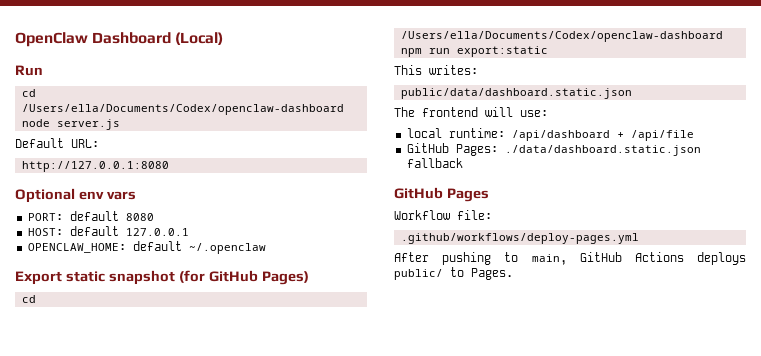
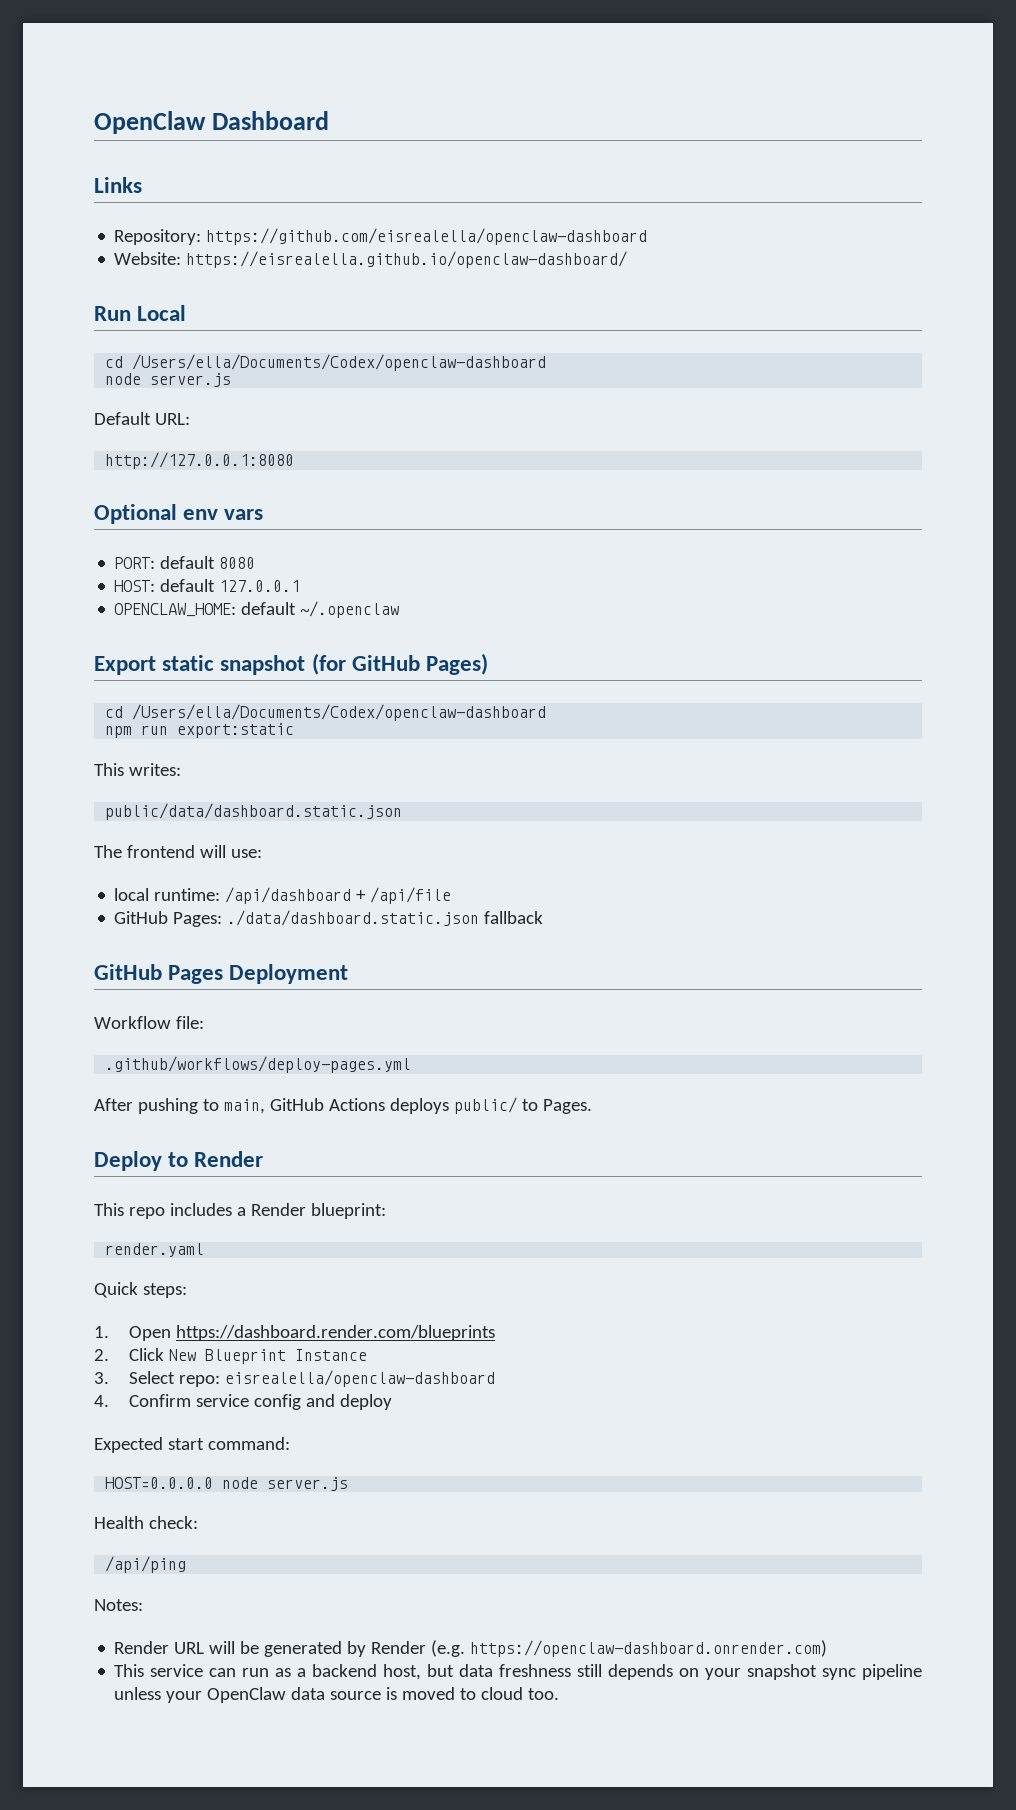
[175,32,224,45] (Local) -> [94,177,142,193] [114,228,648,245] [114,251,628,268] // Links // Repository: https://github.com/eisrealella/openclaw-dashboard // Website: https://eisrealella.github.io/openclaw-dashboard/
(43, 70) none -> [137,305,187,321] Local
(489, 195) none -> [229,964,349,984] Deployment
(513, 274) none -> [94,1151,264,1171] [94,1203,386,1219] [105,1243,205,1257] [94,1282,187,1298] [94,1325,495,1341] [94,1348,367,1364] [94,1370,495,1387] [94,1394,392,1410] [94,1437,290,1453] [105,1477,349,1491] [94,1516,198,1529] [105,1556,187,1573] [94,1599,143,1611] [114,1640,828,1657] [114,1664,923,1680] [114,1687,560,1703] // Deploy to Render // This repo includes a Render blueprint: // render.yaml // Quick steps: // 1. Open https://dashboard.render.com/blueprints // 2. Click New Blueprint Instance // 3. Select repo: eisrealella/openclaw-dashboard // 4. Confirm service config and deploy // Expected start command: // HOST=0.0.0.0 node server.js // Health check: // /api/ping // Notes: // Render URL will be generated by Render (e.g. https://openclaw-dashboard.onrender.com) // This service can run as a backend host, but data freshness still depends on your snapshot sync pipeline unless your OpenClaw data source is moved to cloud too.

